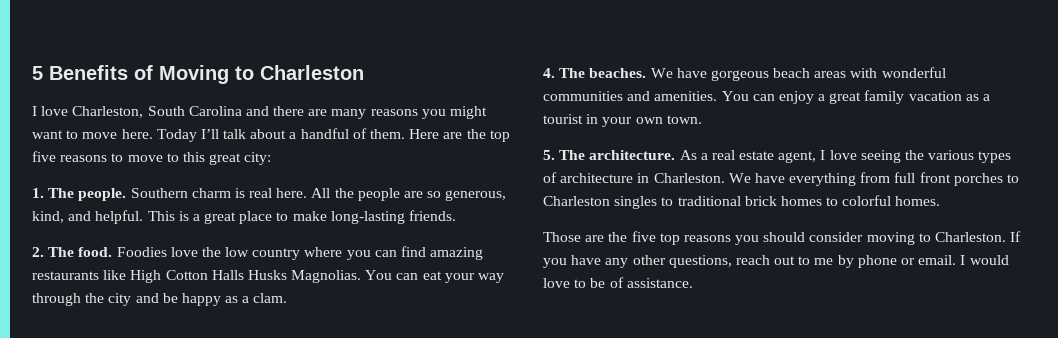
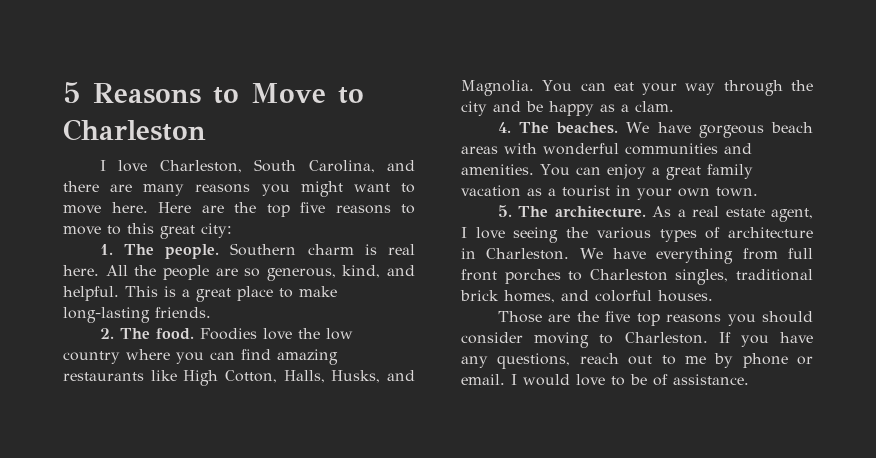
[49,65,229,84] Benefits of Moving -> [93,83,326,104] Reasons to Move
[188,106,242,116] Carolina -> [308,160,375,173] Carolina,
[156,128,406,142] Today I’ll talk about a handful of them. -> (148, 207) none
[165,270,362,283] Cotton Halls Husks Magnolias. -> [225,370,415,383] [461,80,534,96] Cotton, Halls, Husks, and Magnolia.
[614,195,941,209] singles to traditional brick homes to colorful homes. -> [675,269,813,285] [460,290,713,303] singles, traditional brick homes, and colorful houses.
[632,255,666,265] other -> (488, 362) none

